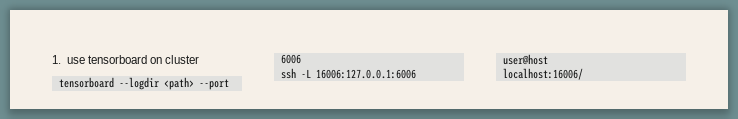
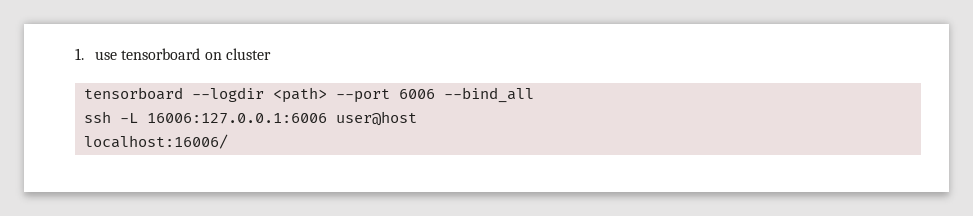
(301, 59) none -> [444,87,535,103] --bind_all

